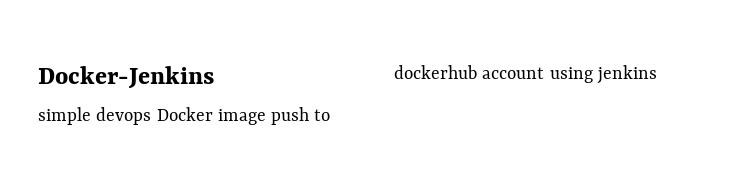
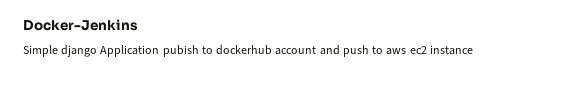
[38,107,331,125] [394,65,657,84] simple devops Docker image push to dockerhub account using jenkins -> [23,45,473,57] Simple django Application pubish to dockerhub account and push to aws ec2 instance

